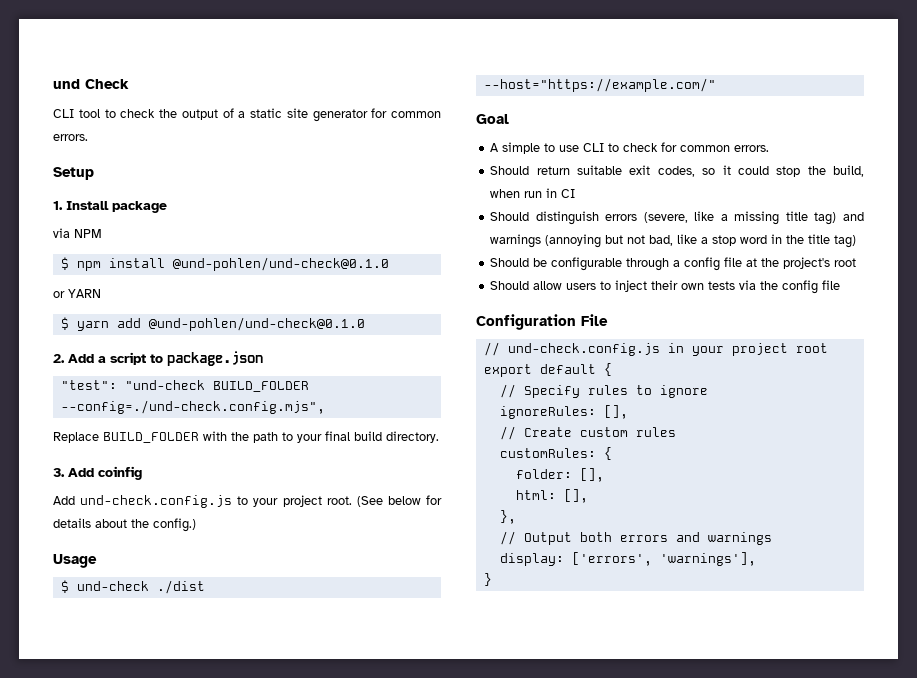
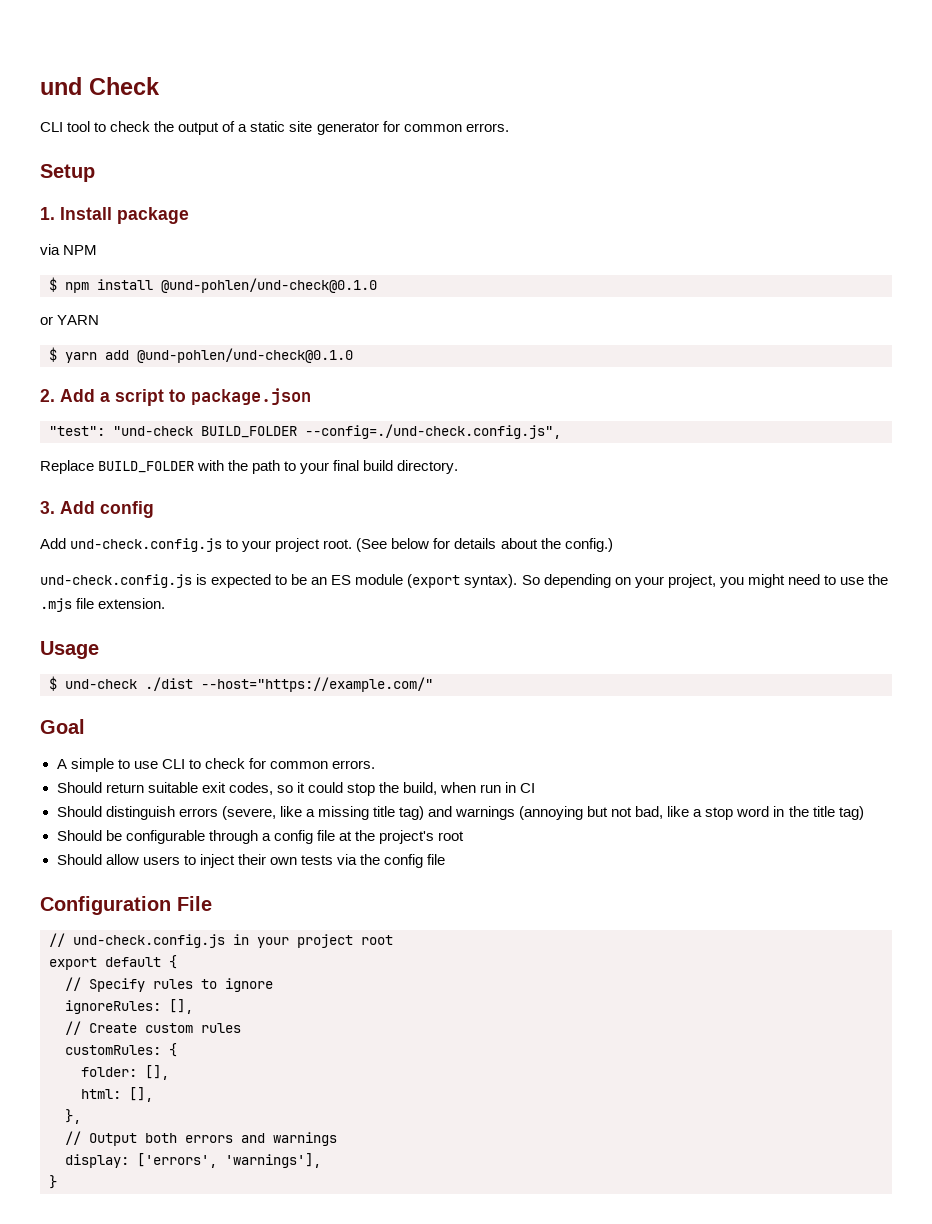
[60,400,325,414] --config=./und-check.config.mjs", -> [305,424,561,439] --config=./und-check.config.js",
[98,466,142,480] coinfig -> [100,501,154,518] config
(196, 525) none -> [40,574,888,588] [40,598,166,612] // und-check.config.js is expected to be an ES module (export syntax). So depending on your project, you might need to use the .mjs file extension.

